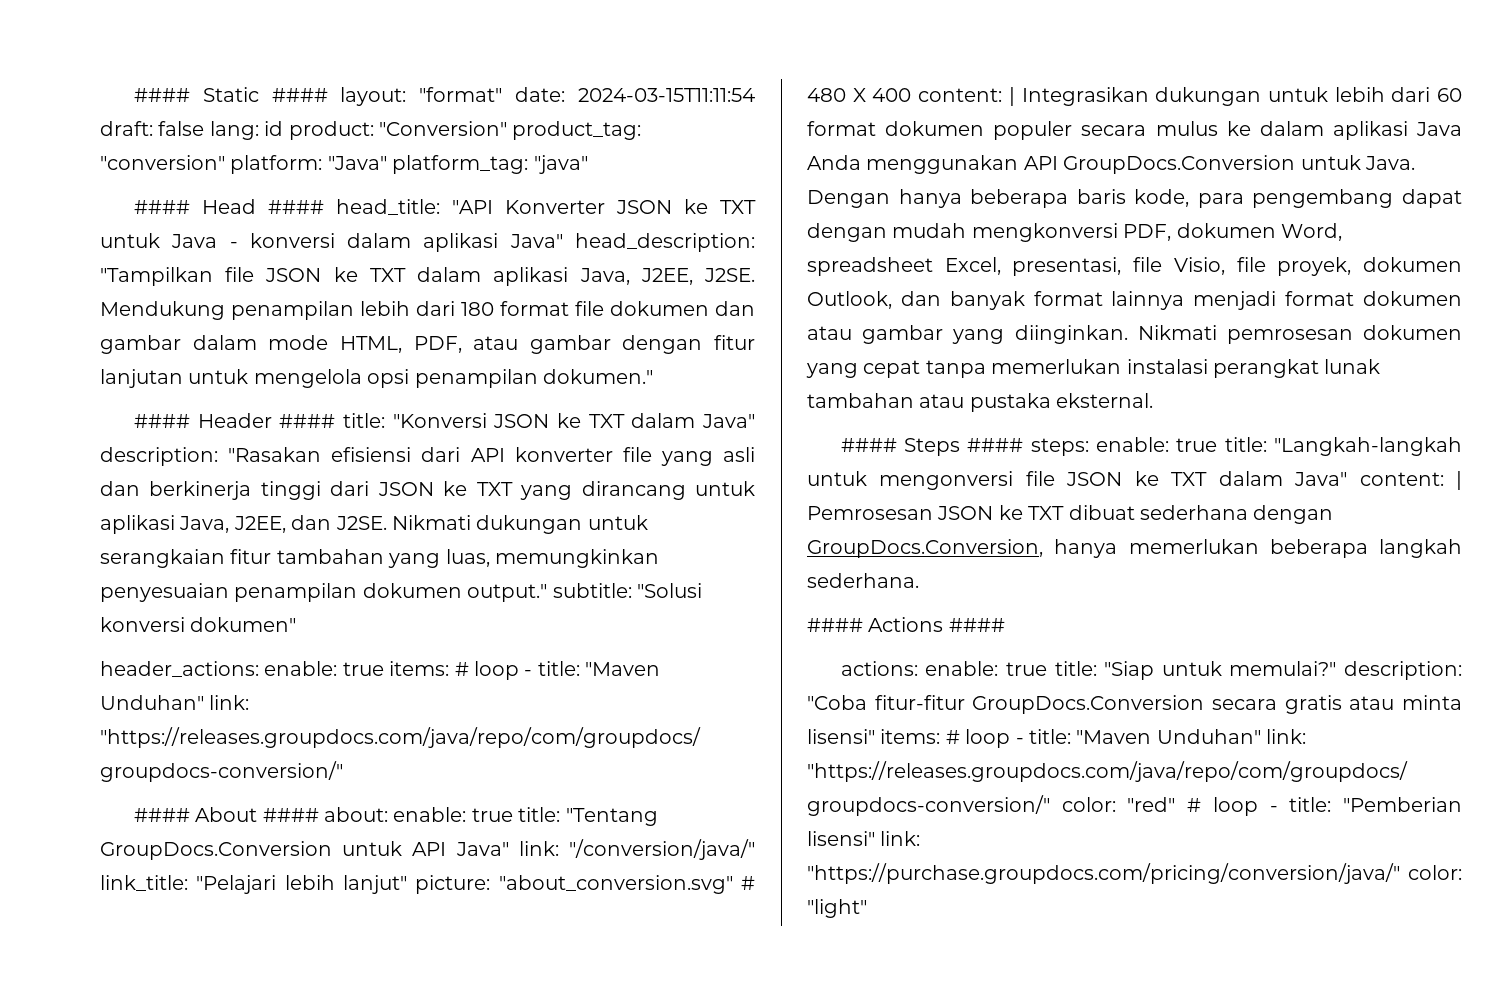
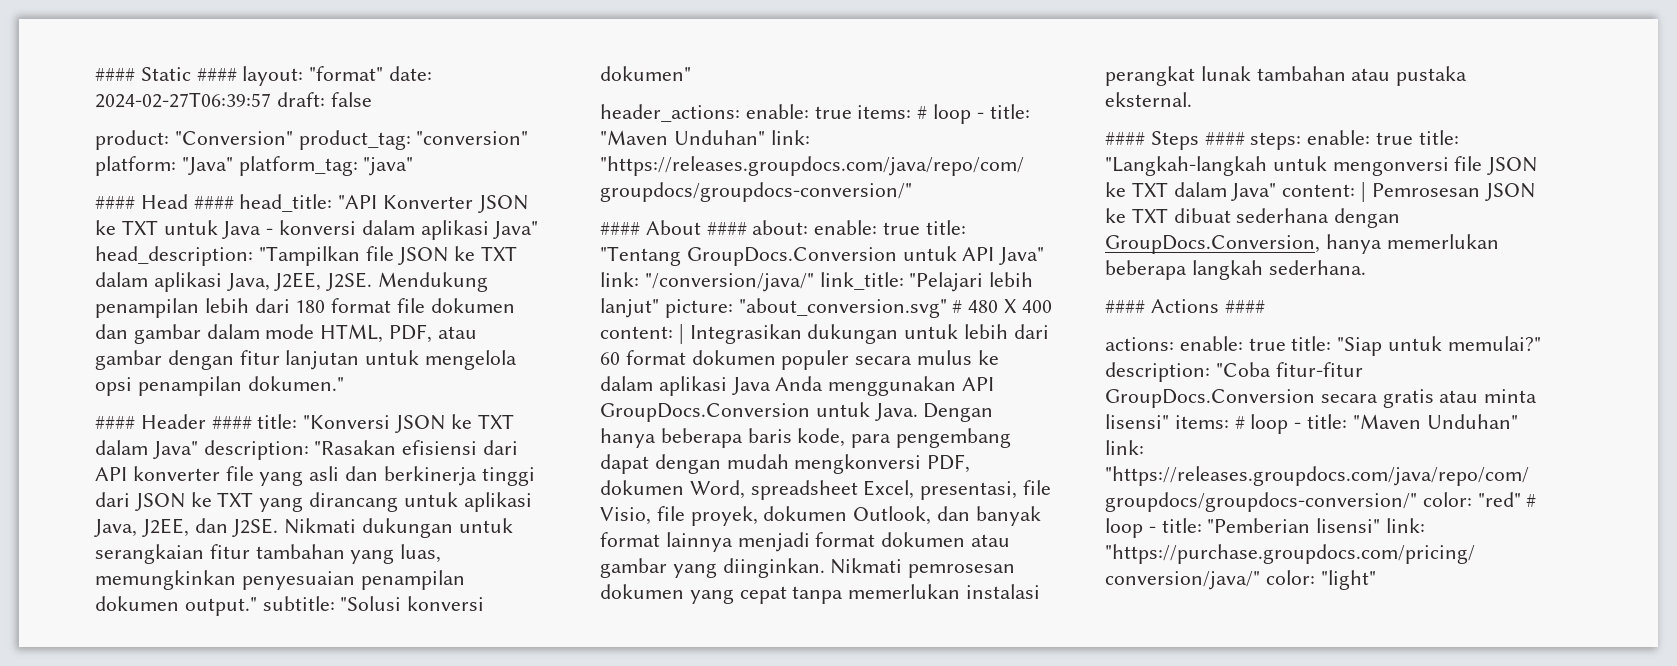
[578,88,755,102] 2024-03-15T11:11:54 -> [95,92,271,108] 2024-02-27T06:39:57
[209,121,284,140] lang: id -> (372, 99) //

